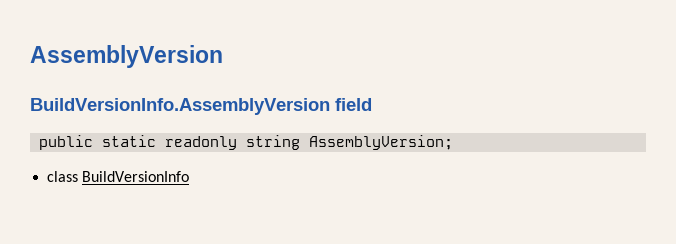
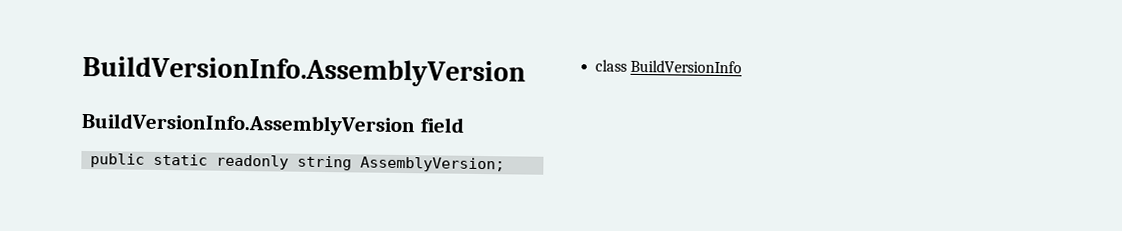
[30,45,223,68] AssemblyVersion -> [82,55,526,88] BuildVersionInfo.AssemblyVersion

